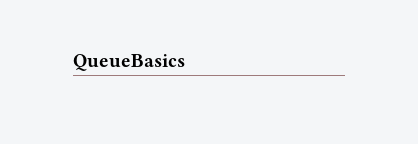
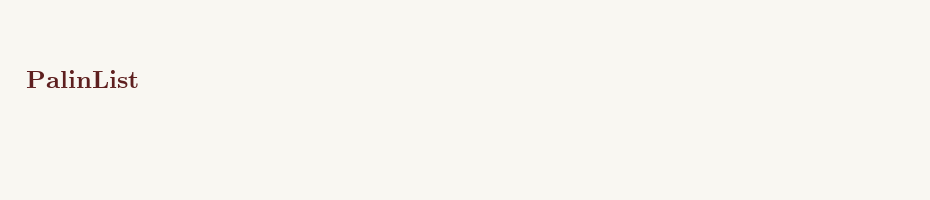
[73,54,185,71] QueueBasics -> [26,70,139,88] PalinList

